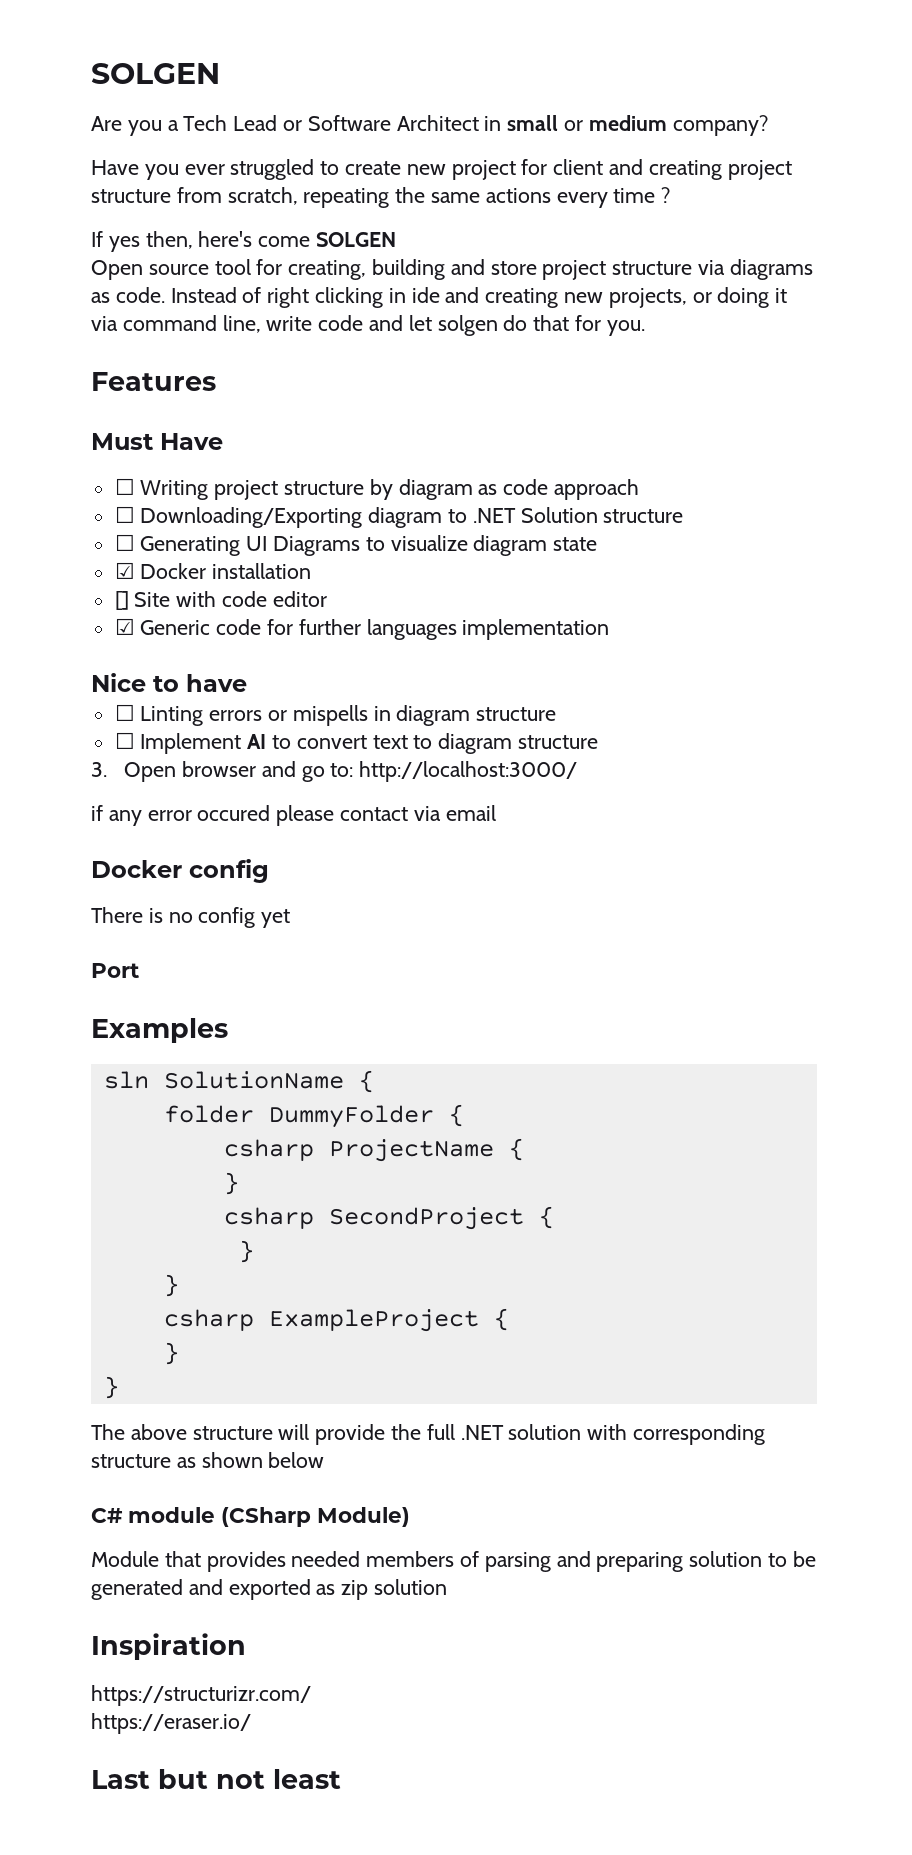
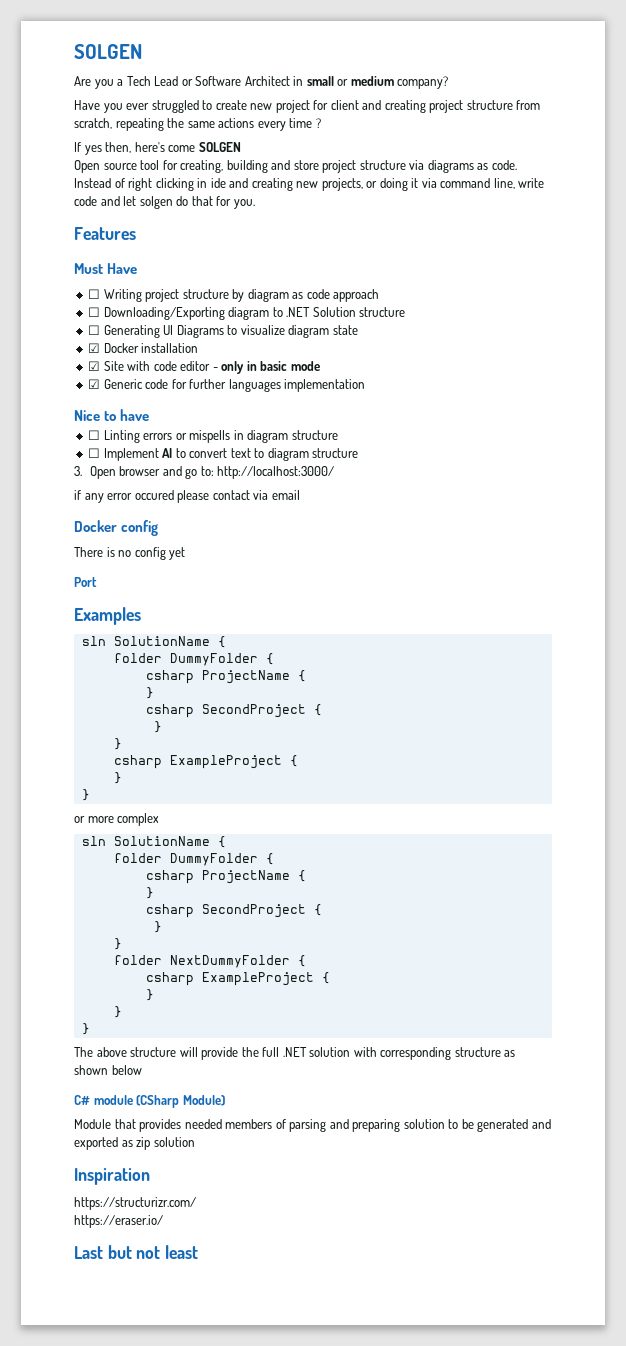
[114,591,129,610] [] -> [88,361,101,371] ☑
(327, 599) none -> [212,361,320,374] - only in basic mode
(119, 1387) none -> [74,813,160,826] [81,836,226,848] [113,853,274,866] [145,870,306,884] [145,887,154,899] [145,904,322,918] [153,921,162,933] [113,938,122,950] [113,955,306,968] [145,972,330,986] [145,989,154,1001] [113,1006,122,1018] [81,1023,90,1035] // or more complex // sln SolutionName { // folder DummyFolder { // csharp ProjectName { // } // csharp SecondProject { // } // } // folder NextDummyFolder { // csharp ExampleProject { // } // } // }

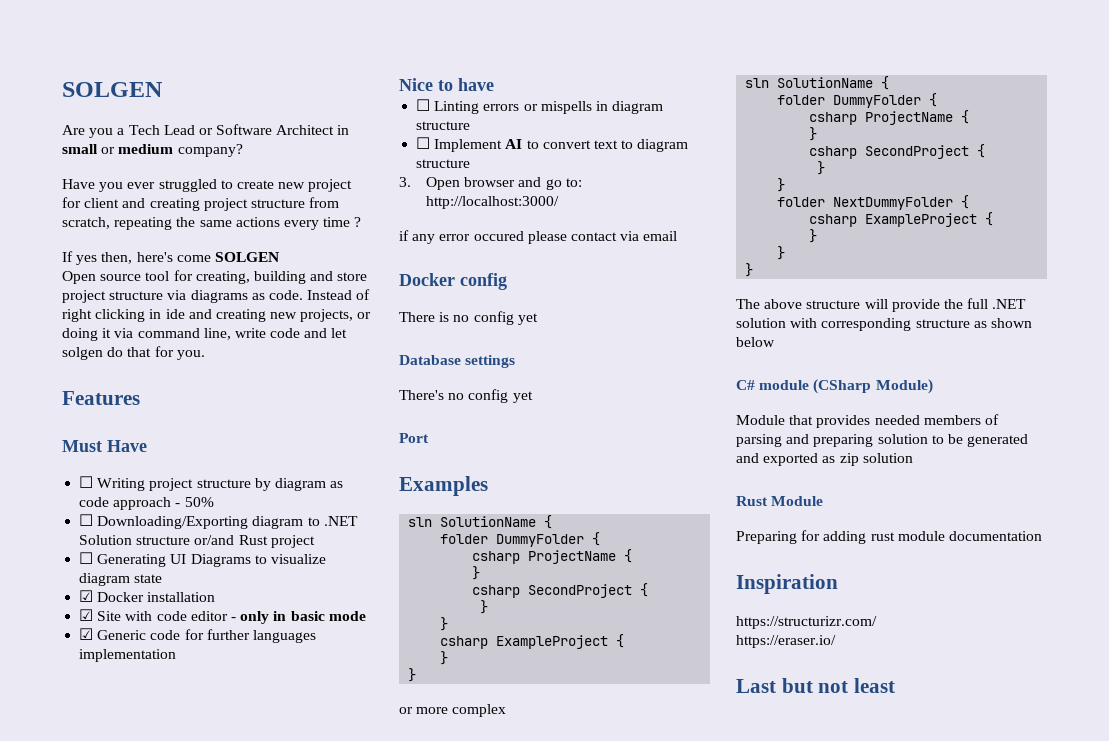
(380, 295) none -> [175,497,214,507] - 50%
(406, 312) none -> [194,535,315,548] or/and Rust project
(186, 553) none -> [399,355,516,368] [399,389,533,403] // Database settings // There's no config yet
(195, 1142) none -> [736,496,824,506] [736,530,1042,544] // Rust Module // Preparing for adding rust module documentation

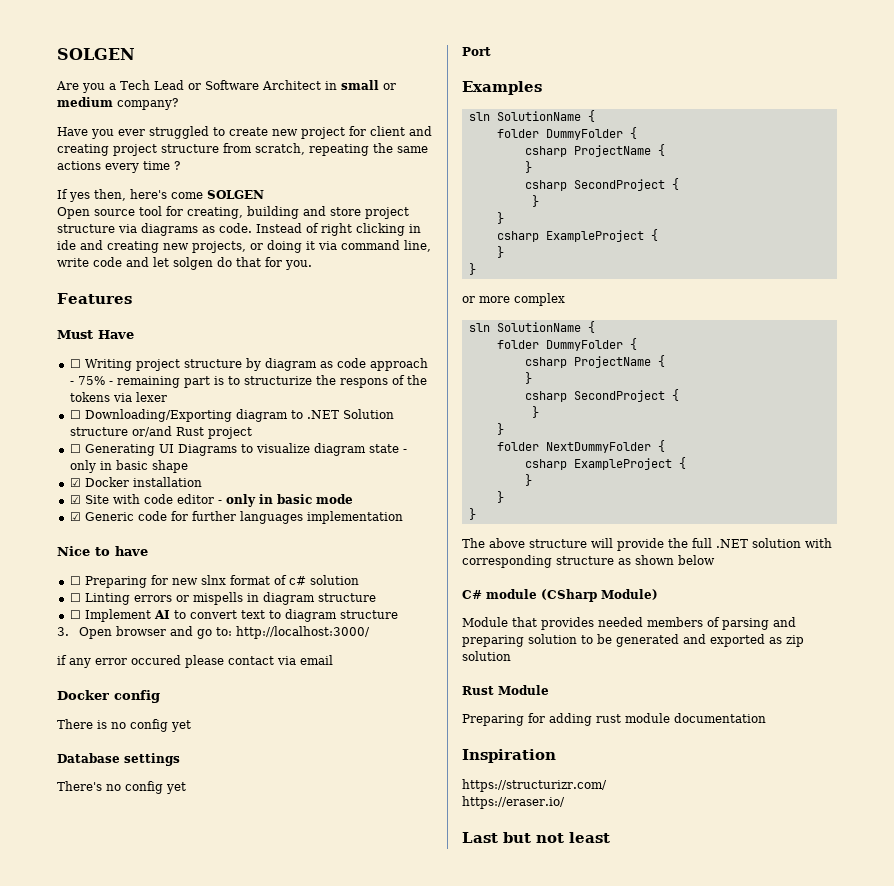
[184,497,214,507] 50% -> [77,375,427,388] [69,392,167,402] 75% - remaining part is to structurize the respons of the tokens via lexer
(163, 578) none -> [402,449,407,453] [69,460,188,473] - only in basic shape
(494, 84) none -> [69,575,359,588] // ☐ Preparing for new slnx format of c# solution

